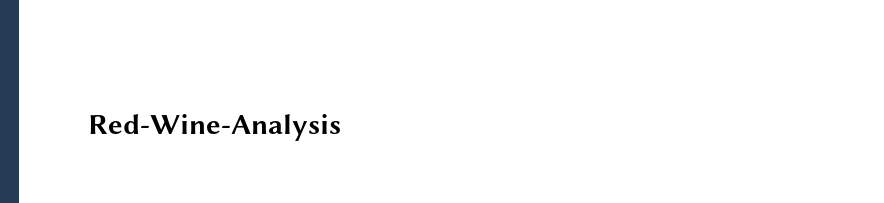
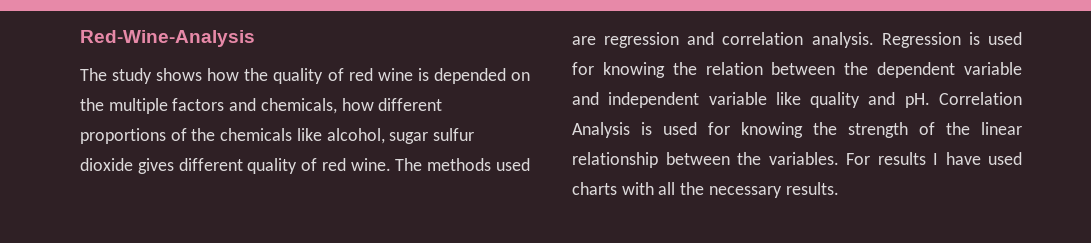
(341, 127) none -> [80,68,530,84] [80,98,443,114] [80,128,475,144] [80,158,530,174] [572,32,1022,48] [572,62,1022,78] [572,92,1022,108] [572,122,1022,138] [572,152,1022,168] [572,182,839,198] // The study shows how the quality of red wine is depended on the multiple factors and chemicals, how different proportions of the chemicals like alcohol, sugar sulfur dioxide gives different quality of red wine. The methods used are regression and correlation analysis. Regression is used for knowing the relation between the dependent variable and independent variable like quality and pH. Correlation Analysis is used for knowing the strength of the linear relationship between the variables. For results I have used charts with all the necessary results.

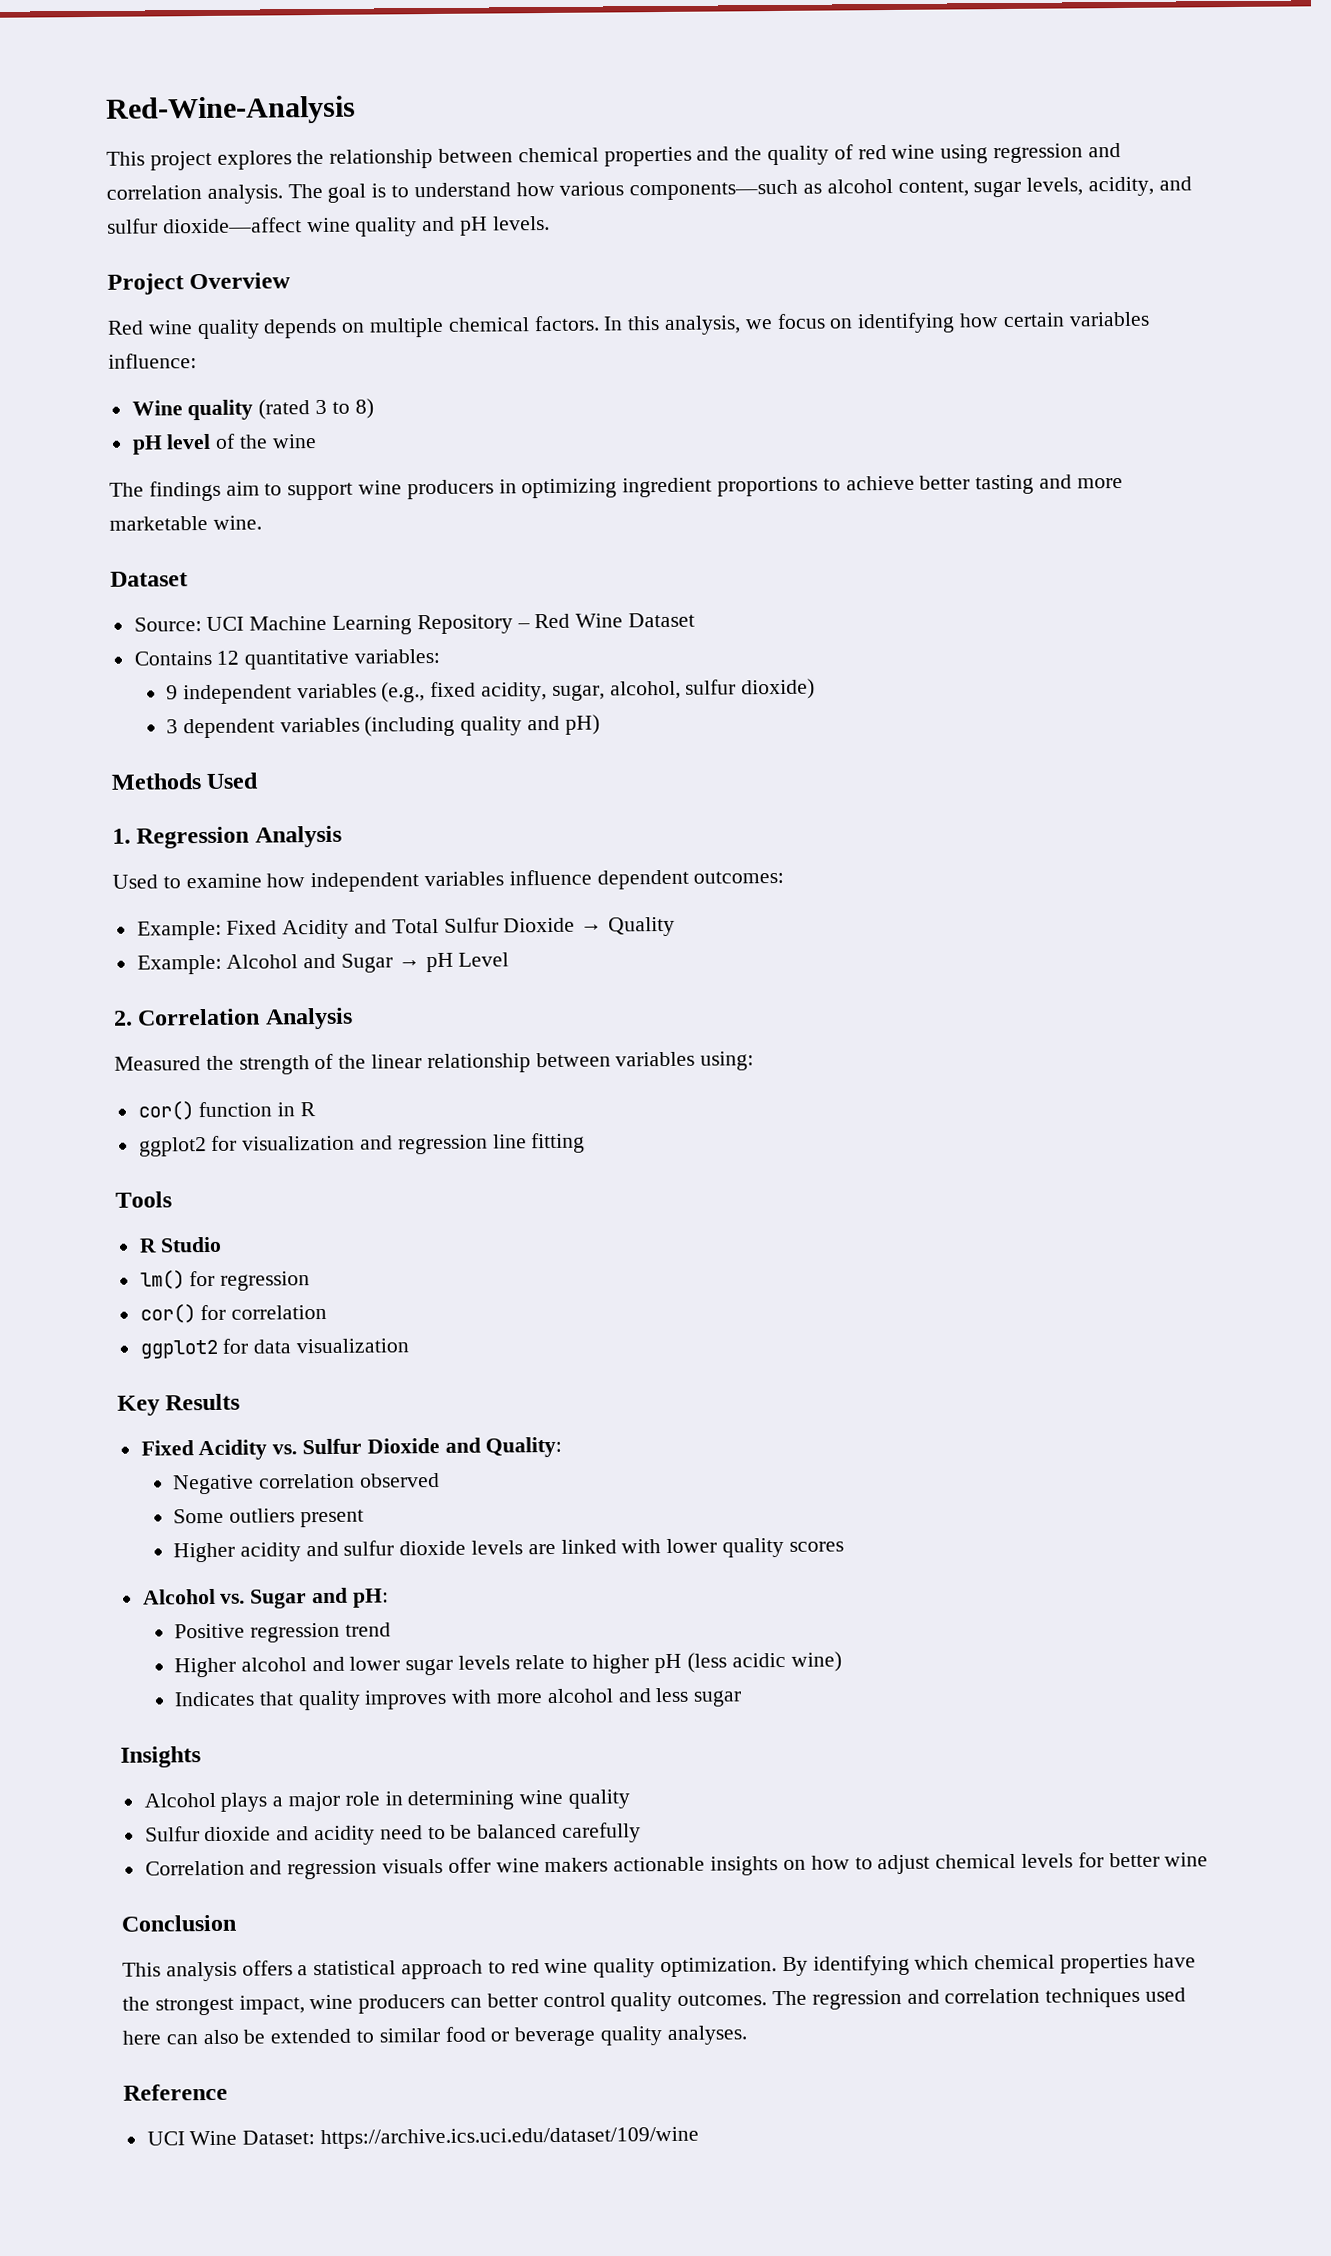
[80,68,240,84] The study shows how -> [106,146,730,171] This project explores the relationship between chemical properties and
[417,68,530,84] [80,98,443,114] [80,128,475,144] [80,158,530,174] [572,32,1022,48] [572,62,1022,78] [572,92,1022,108] [572,122,803,138] is depended on the multiple factors and chemicals, how different proportions of the chemicals like alcohol, sugar sulfur dioxide gives different quality of red wine. The methods used are regression and correlation analysis. Regression is used for knowing the relation between the dependent variable and independent variable like quality and pH. Correlation Analysis is used for knowing -> [940,142,1121,164] [106,176,1192,204] [107,215,550,237] [107,272,292,295] [107,311,1150,340] [108,353,197,369] [131,398,374,421] [131,433,317,455] [109,474,1123,502] [109,515,262,531] [110,571,188,587] [133,612,696,635] [133,648,441,670] [165,678,816,705] [165,714,600,739] [111,772,260,790] [112,825,342,849] [112,869,785,893] [136,916,676,941] [136,952,510,975] [113,1007,353,1030] [114,1056,201,1071] using regression and correlation analysis. The goal is to understand how various components—such as alcohol content, sugar levels, acidity, and sulfur dioxide—affect wine quality and pH levels. // Project Overview // Red wine quality depends on multiple chemical factors. In this analysis, we focus on identifying how certain variables influence: // Wine quality (rated 3 to 8) // pH level of the wine // The findings aim to support wine producers in optimizing ingredient proportions to achieve better tasting and more marketable wine. // Dataset // Source: UCI Machine Learning Repository – Red Wine Dataset // Contains 12 quantitative variables: // 9 independent variables (e.g., fixed acidity, sugar, alcohol, sulfur dioxide) // 3 dependent variables (including quality and pH) // Methods Used // 1. Regression Analysis // Used to examine how independent variables influence dependent outcomes: // Example: Fixed Acidity and Total Sulfur Dioxide → Quality // Example: Alcohol and Sugar → pH Level // 2. Correlation Analysis // Measured
[737,152,1022,165] [572,182,839,198] the variables. For results I have used charts with all the necessary results. -> [615,1051,755,1071] [137,1101,317,1121] [138,1132,586,1157] [115,1191,172,1208] [138,1236,223,1253] [139,1270,311,1291] [139,1304,328,1324] [139,1338,410,1359] [117,1393,241,1416] [140,1436,563,1461] [172,1472,440,1495] [172,1508,364,1528] [172,1537,844,1563] [142,1587,389,1609] [173,1622,391,1643] [173,1651,842,1678] [173,1687,743,1711] [120,1746,201,1768] [143,1789,631,1812] [144,1822,642,1846] [144,1852,1209,1880] [121,1914,236,1932] [122,1953,1196,1982] [122,1987,1187,2016] [122,2025,747,2047] [123,2083,228,2101] [146,2126,700,2150] variables using: // cor() function in R // ggplot2 for visualization and regression line fitting // Tools // R Studio // lm() for regression // cor() for correlation // ggplot2 for data visualization // Key Results // Fixed Acidity vs. Sulfur Dioxide and Quality: // Negative correlation observed // Some outliers present // Higher acidity and sulfur dioxide levels are linked with lower quality scores // Alcohol vs. Sugar and pH: // Positive regression trend // Higher alcohol and lower sugar levels relate to higher pH (less acidic wine) // Indicates that quality improves with more alcohol and less sugar // Insights // Alcohol plays a major role in determining wine quality // Sulfur dioxide and acidity need to be balanced carefully // Correlation and regression visuals offer wine makers actionable insights on how to adjust chemical levels for better wine // Conclusion // This analysis offers a statistical approach to red wine quality optimization. By identifying which chemical properties have the strongest impact, wine producers can better control quality outcomes. The regression and correlation techniques used here can also be extended to similar food or beverage quality analyses. // Reference // UCI Wine Dataset: https://archive.ics.uci.edu/dataset/109/wine

